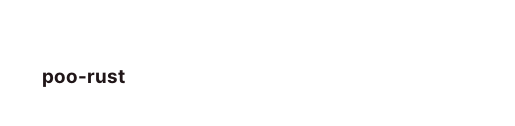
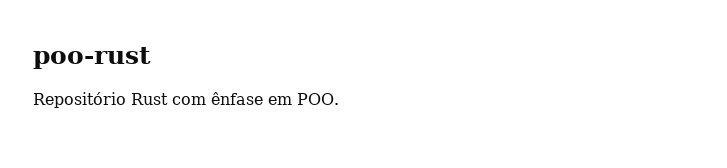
(125, 78) none -> [33,92,339,108] // Repositório Rust com ênfase em POO.

